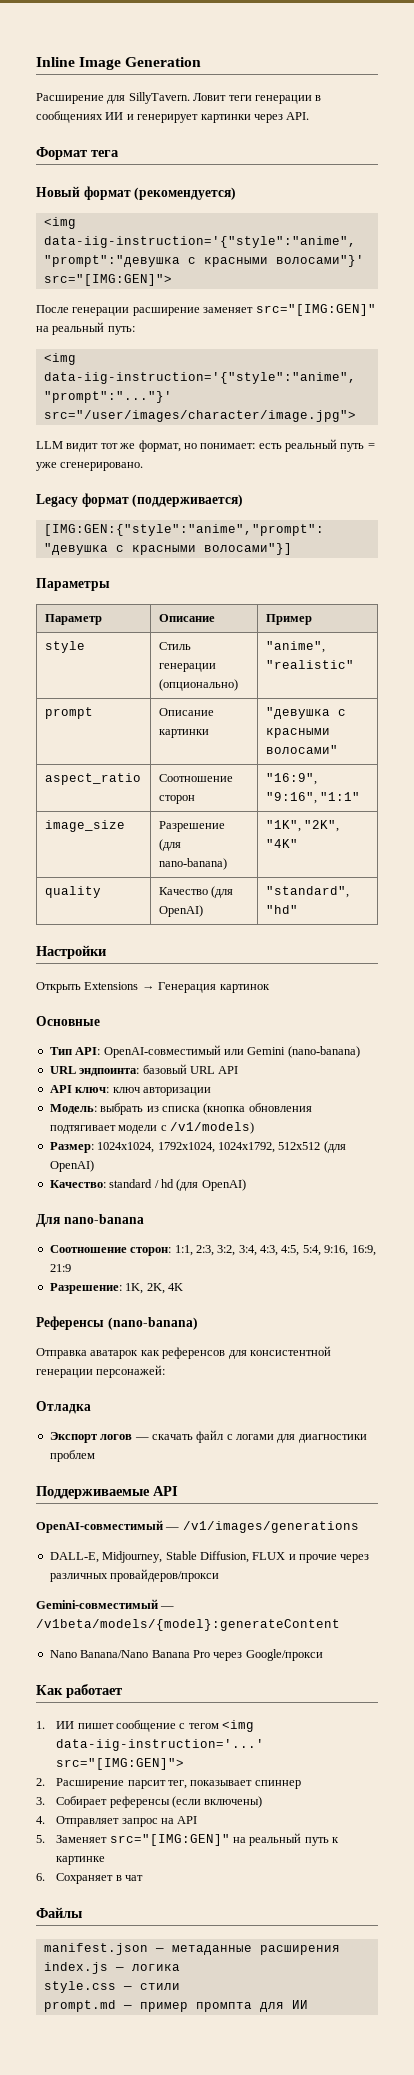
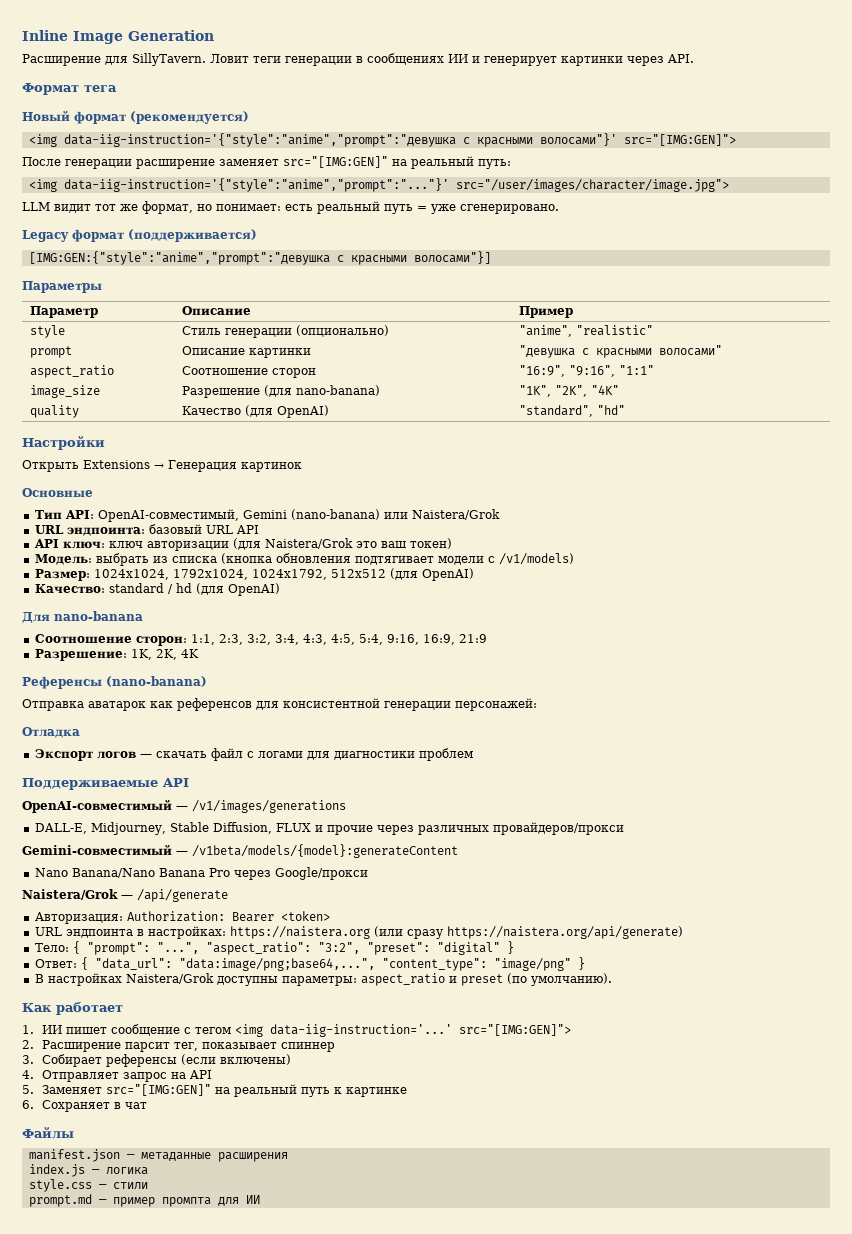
[103,1045,244,1058] OpenAI-совместимый или -> [97,509,239,522] OpenAI-совместимый,
(360, 1052) none -> [383,509,500,520] или Naistera/Grok
(211, 1091) none -> [232,538,452,550] (для Naistera/Grok это ваш токен)
(323, 1655) none -> [22,889,228,902] [34,911,330,924] [34,926,683,939] [34,941,514,955] [34,957,585,971] [34,973,612,986] // Naistera/Grok — /api/generate // Авторизация: Authorization: Bearer <token> // URL эндпоинта в настройках: https://naistera.org (или сразу https://naistera.org/api/generate) // Тело: { "prompt": "...", "aspect_ratio": "3:2", "preset": "digital" } // Ответ: { "data_url": "data:image/png;base64,...", "content_type": "image/png" } // В настройках Naistera/Grok доступны параметры: aspect_ratio и preset (по умолчанию).

